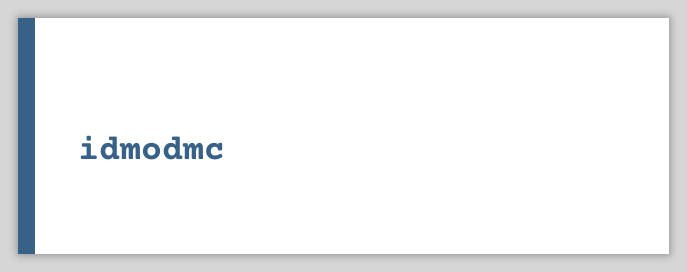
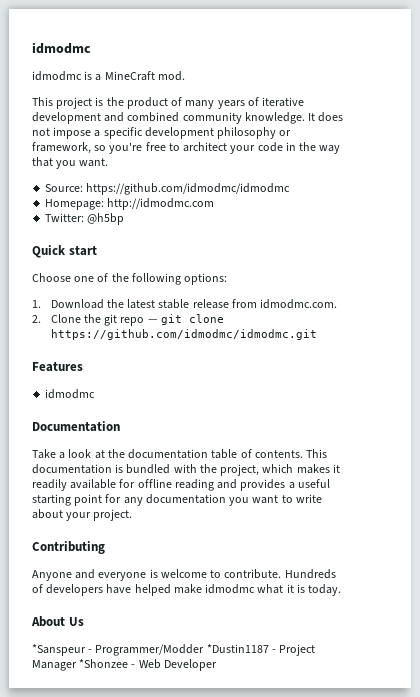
[78,135,225,160] idmodmc -> [32,42,91,54] [32,71,185,81] [32,97,305,109] [32,112,344,124] [32,127,292,139] [32,142,341,154] [32,157,109,169] [45,183,291,195] [45,198,215,210] [45,213,125,225] [32,245,97,258] [32,273,228,285] [32,299,338,309] [32,314,224,326] [50,329,317,340] [32,362,83,372] [45,389,96,399] [32,421,120,432] [32,449,328,459] [32,464,340,476] [32,479,330,491] [32,494,322,506] [32,509,133,521] [32,541,105,554] [32,569,336,581] [32,584,342,596] [31,616,84,627] [32,644,316,656] [32,659,217,671] idmodmc // idmodmc is a MineCraft mod. // This project is the product of many years of iterative development and combined community knowledge. It does not impose a specific development philosophy or framework, so you're free to architect your code in the way that you want. // Source: https://github.com/idmodmc/idmodmc // Homepage: http://idmodmc.com // Twitter: @h5bp // Quick start // Choose one of the following options: // 1. Download the latest stable release from idmodmc.com. // 2. Clone the git repo — git clone https://github.com/idmodmc/idmodmc.git // Features // idmodmc // Documentation // Take a look at the documentation table of contents. This documentation is bundled with the project, which makes it readily available for offline reading and provides a useful starting point for any documentation you want to write about your project. // Contributing // Anyone and everyone is welcome to contribute. Hundreds of developers have helped make idmodmc what it is today. // About Us // *Sanspeur - Programmer/Modder *Dustin1187 - Project Manager *Shonzee - Web Developer

